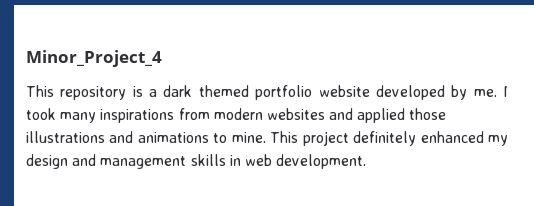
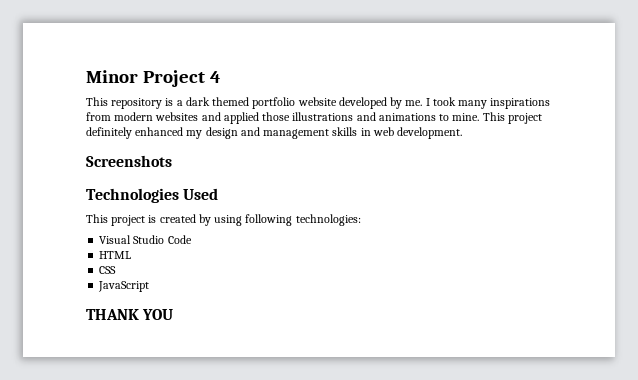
[26,50,162,67] Minor_Project_4 -> [86,70,221,87] Minor Project 4
(367, 161) none -> [86,155,172,167] [86,188,219,203] [86,214,361,226] [99,235,192,244] [99,251,132,259] [99,266,117,274] [98,281,150,292] [86,309,174,320] // Screenshots // Technologies Used // This project is created by using following technologies: // Visual Studio Code // HTML // CSS // JavaScript // THANK YOU

